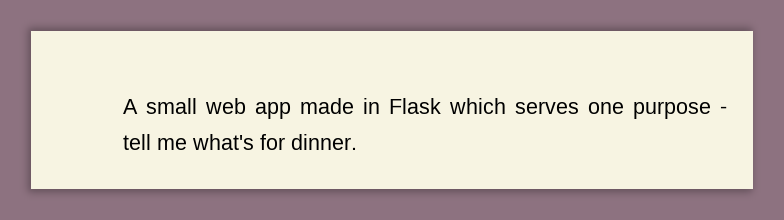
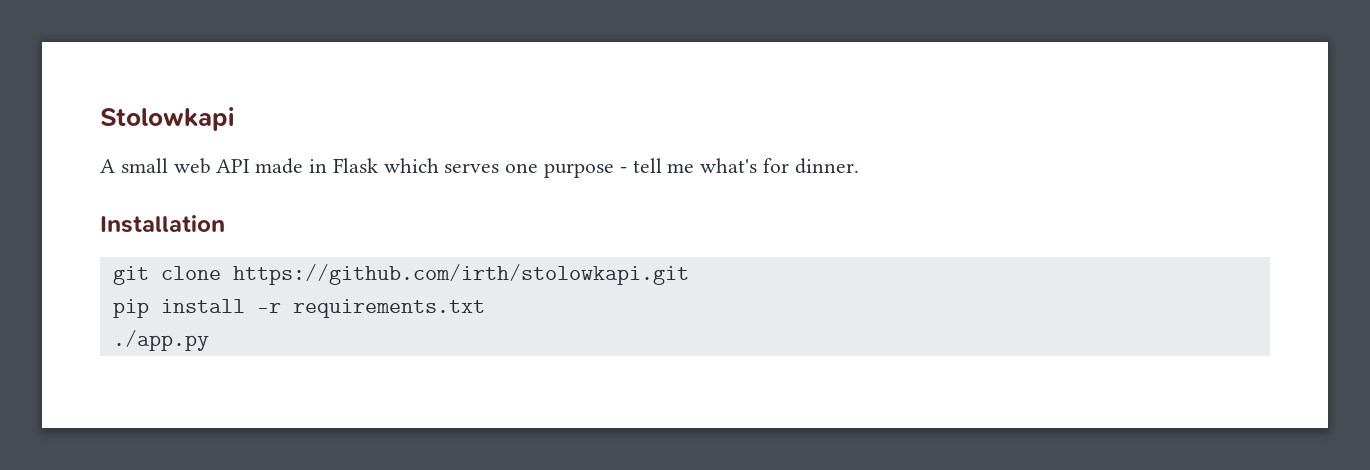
(123, 106) none -> [100,107,234,131] Stolowkapi //
[255,102,291,119] app -> [216,159,251,173] API
(357, 142) none -> [100,215,225,233] [112,264,689,285] [112,299,485,318] [112,330,209,351] // Installation // git clone https://github.com/irth/stolowkapi.git // pip install -r requirements.txt // ./app.py

